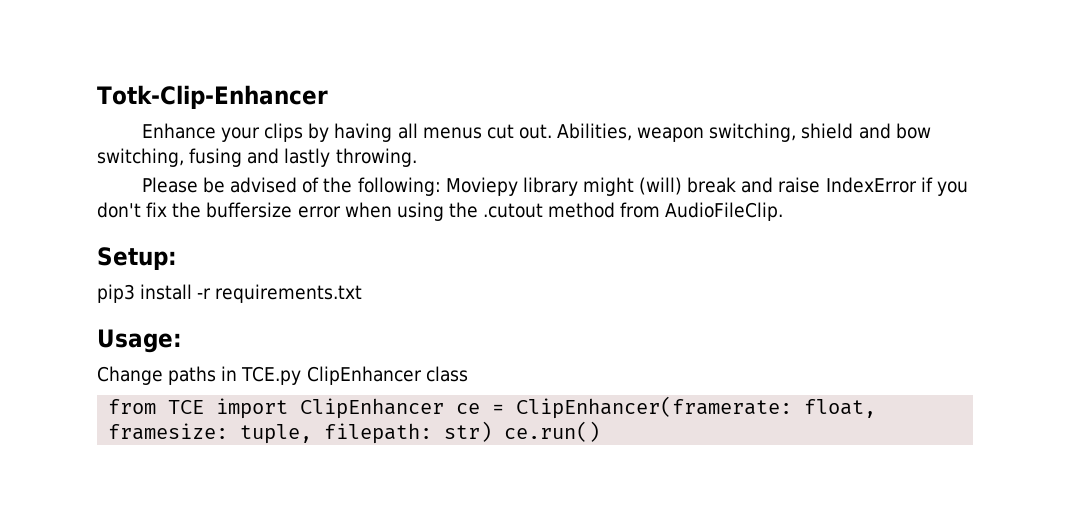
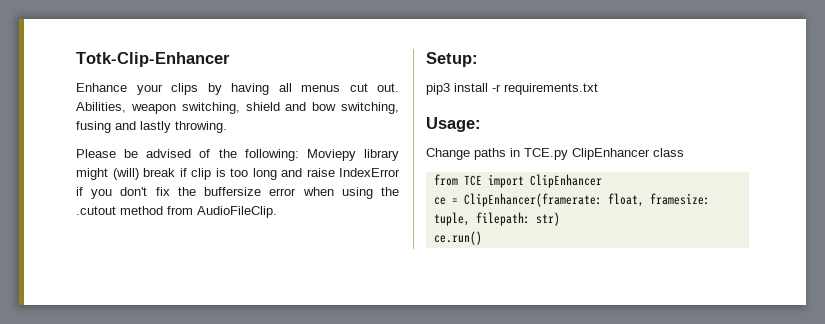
(737, 185) none -> [179,168,277,180] if clip is too long
(445, 408) none -> (602, 181) //
(493, 431) none -> (560, 219) //

